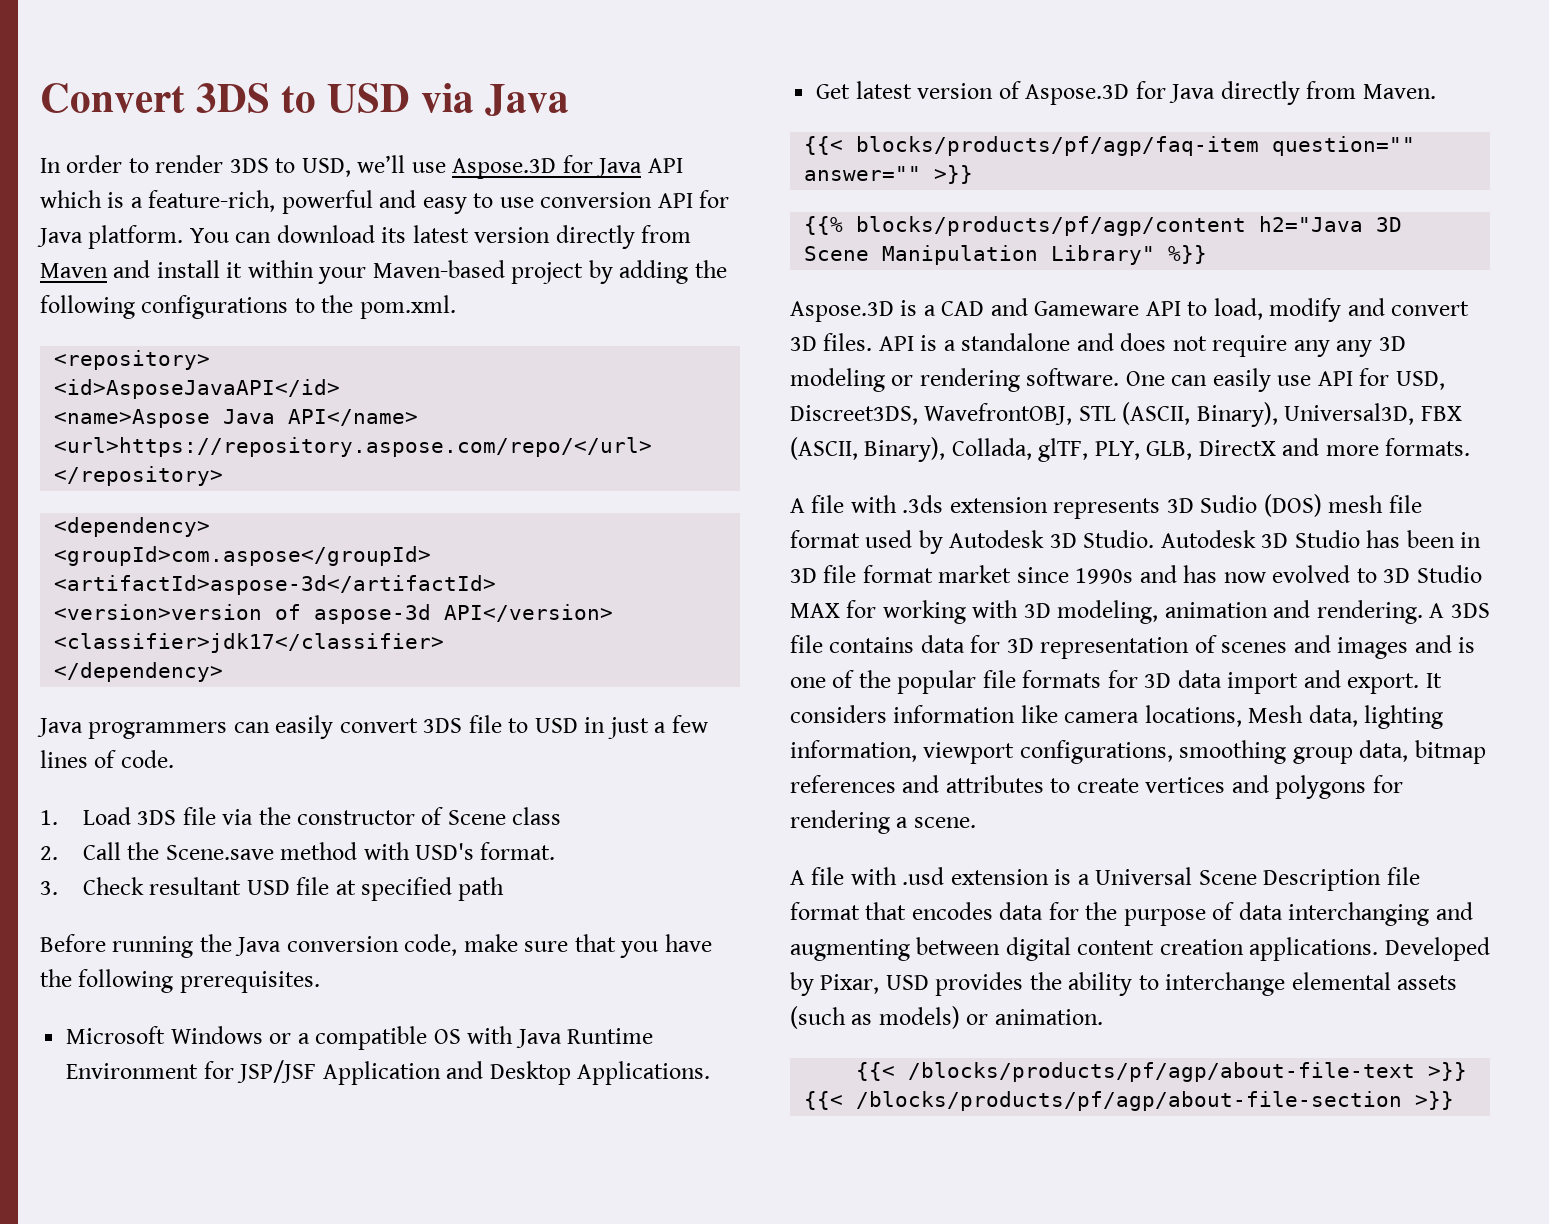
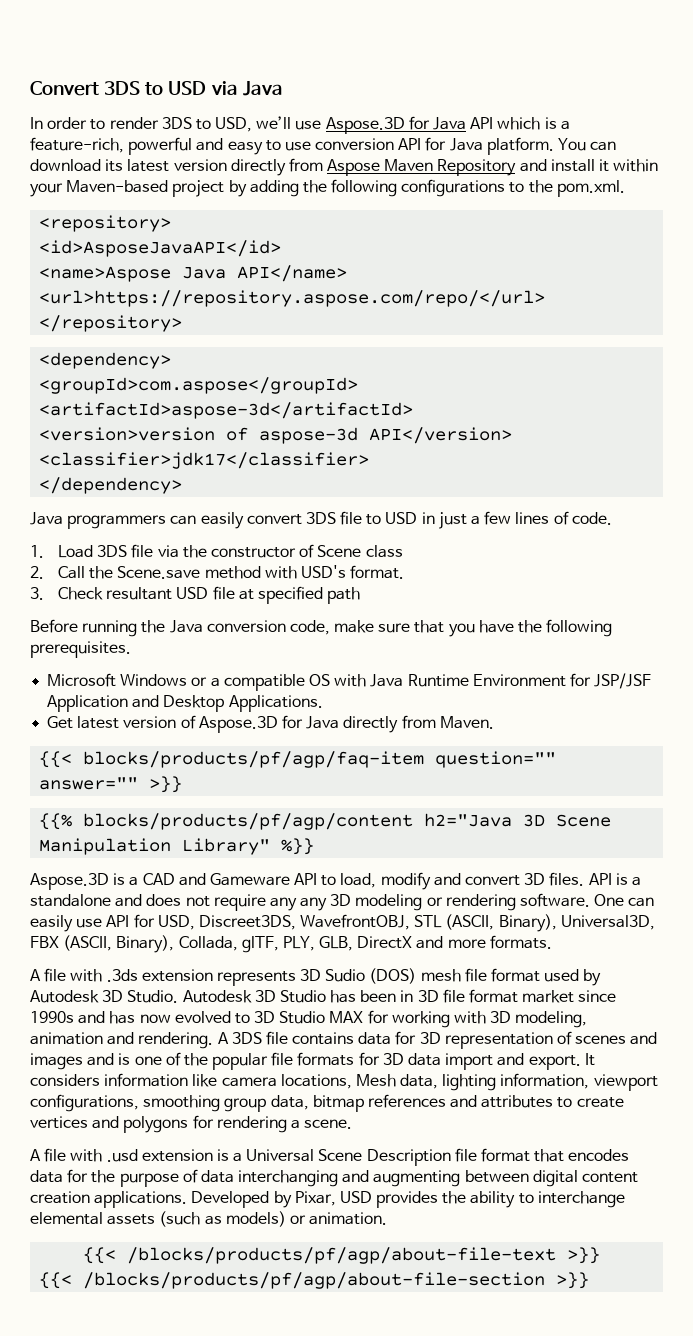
[40,263,108,278] Maven -> [327,159,517,176] Aspose Maven Repository

